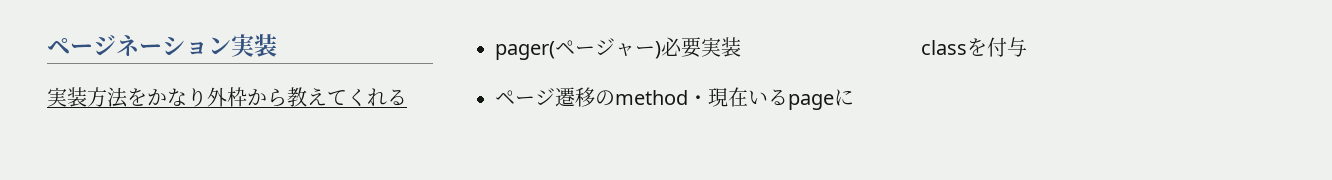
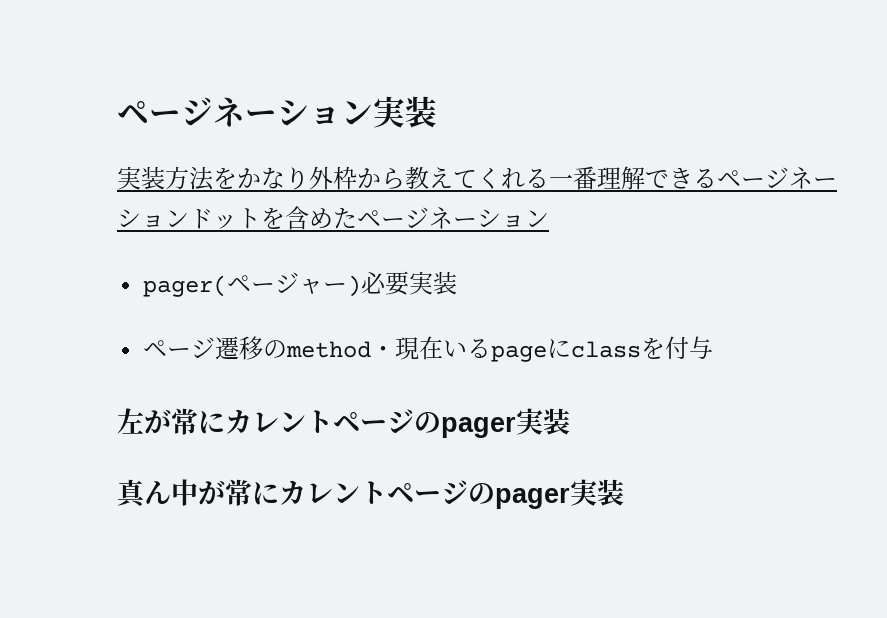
(407, 97) none -> [549,166,837,190] [117,206,549,230] 一番理解できるページネーションドットを含めたページネーション
(1027, 47) none -> [117,408,570,438] [117,479,624,509] // 左が常にカレントページのpager実装 // 真ん中が常にカレントページのpager実装

